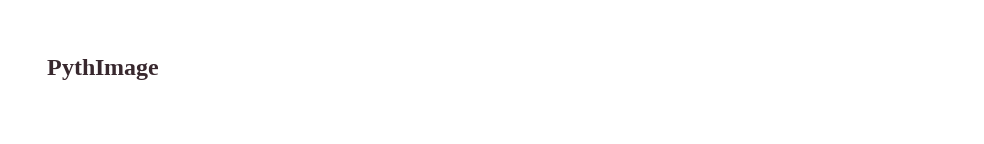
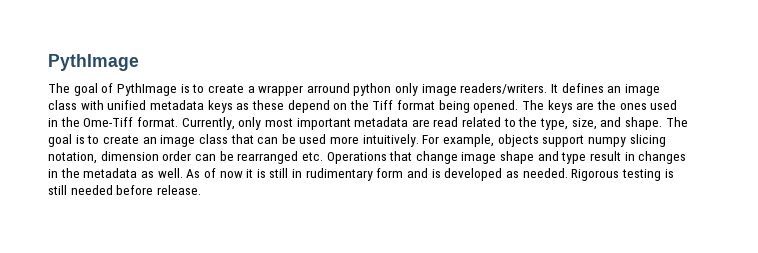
[47,59,159,80] PythImage -> [48,54,139,71] [48,83,660,96] [48,100,678,113] [48,117,688,130] [48,134,666,147] [48,151,687,164] [48,168,674,181] [48,185,201,195] PythImage // The goal of PythImage is to create a wrapper arround python only image readers/writers. It defines an image class with unified metadata keys as these depend on the Tiff format being opened. The keys are the ones used in the Ome-Tiff format. Currently, only most important metadata are read related to the type, size, and shape. The goal is to create an image class that can be used more intuitively. For example, objects support numpy slicing notation, dimension order can be rearranged etc. Operations that change image shape and type result in changes in the metadata as well. As of now it is still in rudimentary form and is developed as needed. Rigorous testing is still needed before release.

